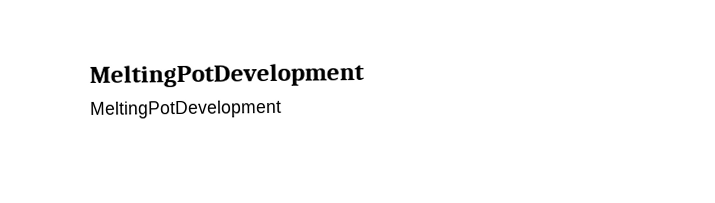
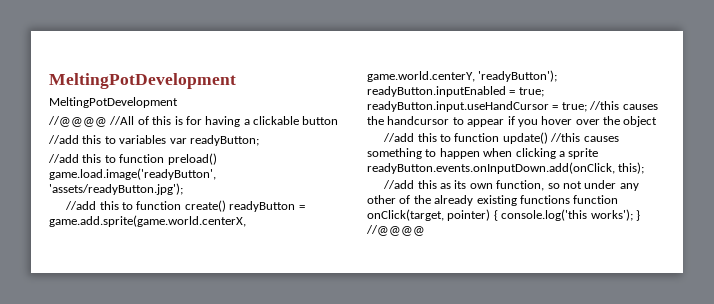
(282, 109) none -> [48,116,339,127] [48,135,259,146] [48,153,217,165] [49,168,216,180] [49,183,183,195] [65,200,305,212] [49,215,246,227] [367,70,558,82] [367,86,544,97] [367,101,658,112] [367,116,658,127] [383,132,619,144] [367,148,599,159] [367,162,645,174] [383,180,639,191] [367,195,619,206] [367,209,640,221] [366,225,425,236] // //@@@@ //All of this is for having a clickable button // //add this to variables var readyButton; // //add this to function preload() game.load.image('readyButton', 'assets/readyButton.jpg'); // //add this to function create() readyButton = game.add.sprite(game.world.centerX, game.world.centerY, 'readyButton'); readyButton.inputEnabled = true; readyButton.input.useHandCursor = true; //this causes the handcursor to appear if you hover over the object // //add this to function update() //this causes something to happen when clicking a sprite readyButton.events.onInputDown.add(onClick, this); // //add this as its own function, so not under any other of the already existing functions function onClick(target, pointer) { console.log('this works'); } //@@@@

